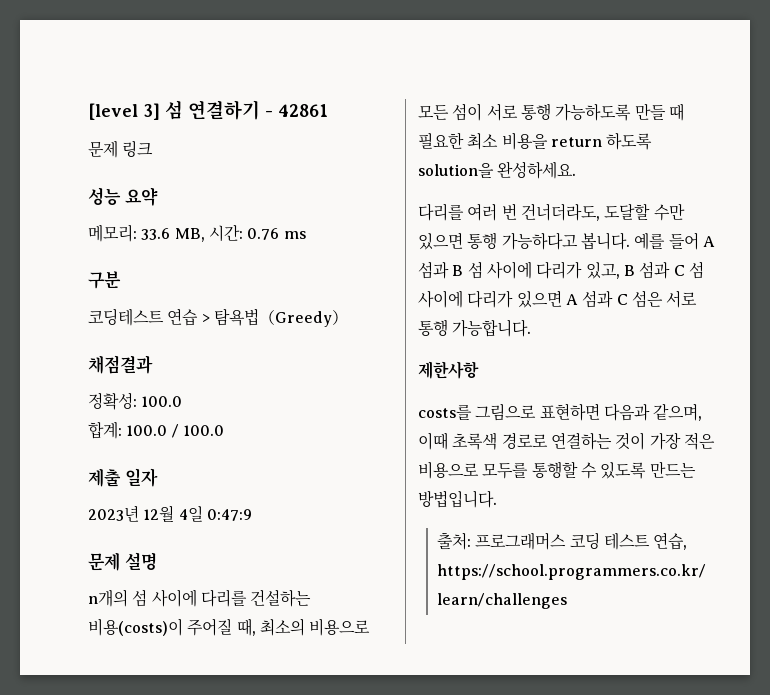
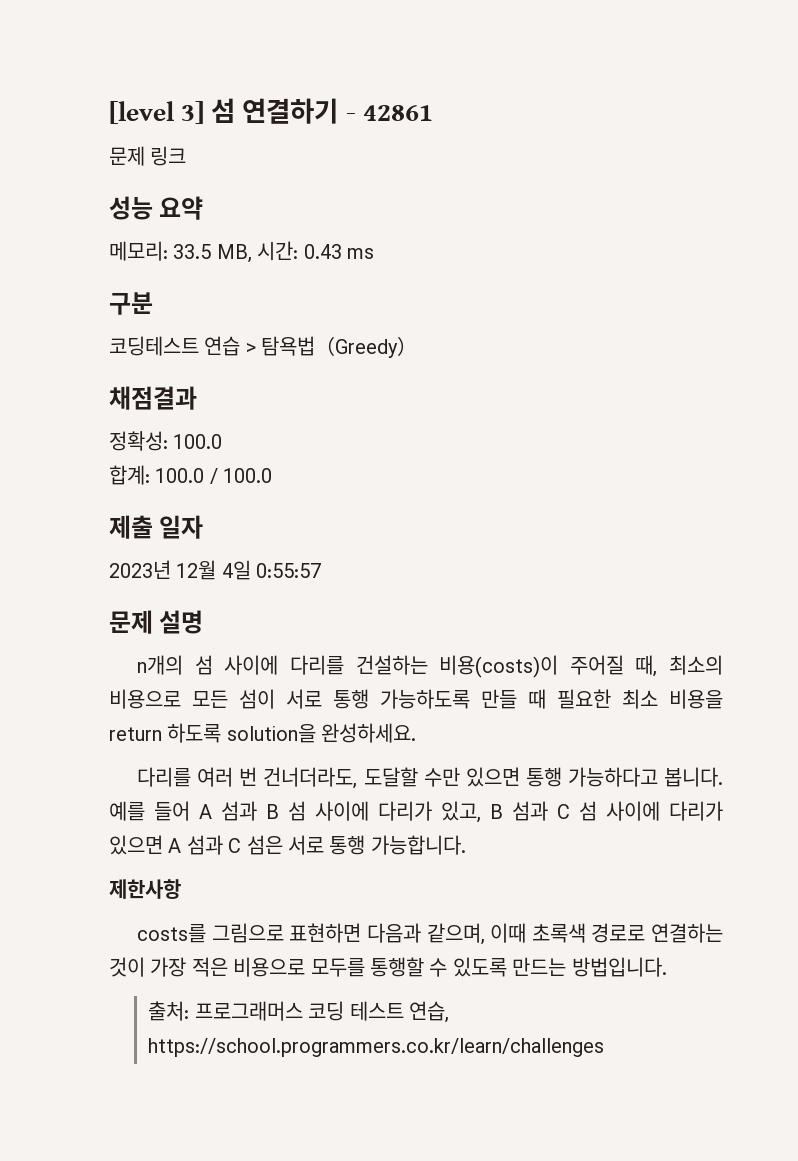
[141,228,171,240] 33.6 -> [173,244,212,259] 33.5
[247,228,280,240] 0.76 -> [303,244,342,259] 0.43
[206,509,252,521] 0:47:9 -> [256,563,322,578] 0:55:57

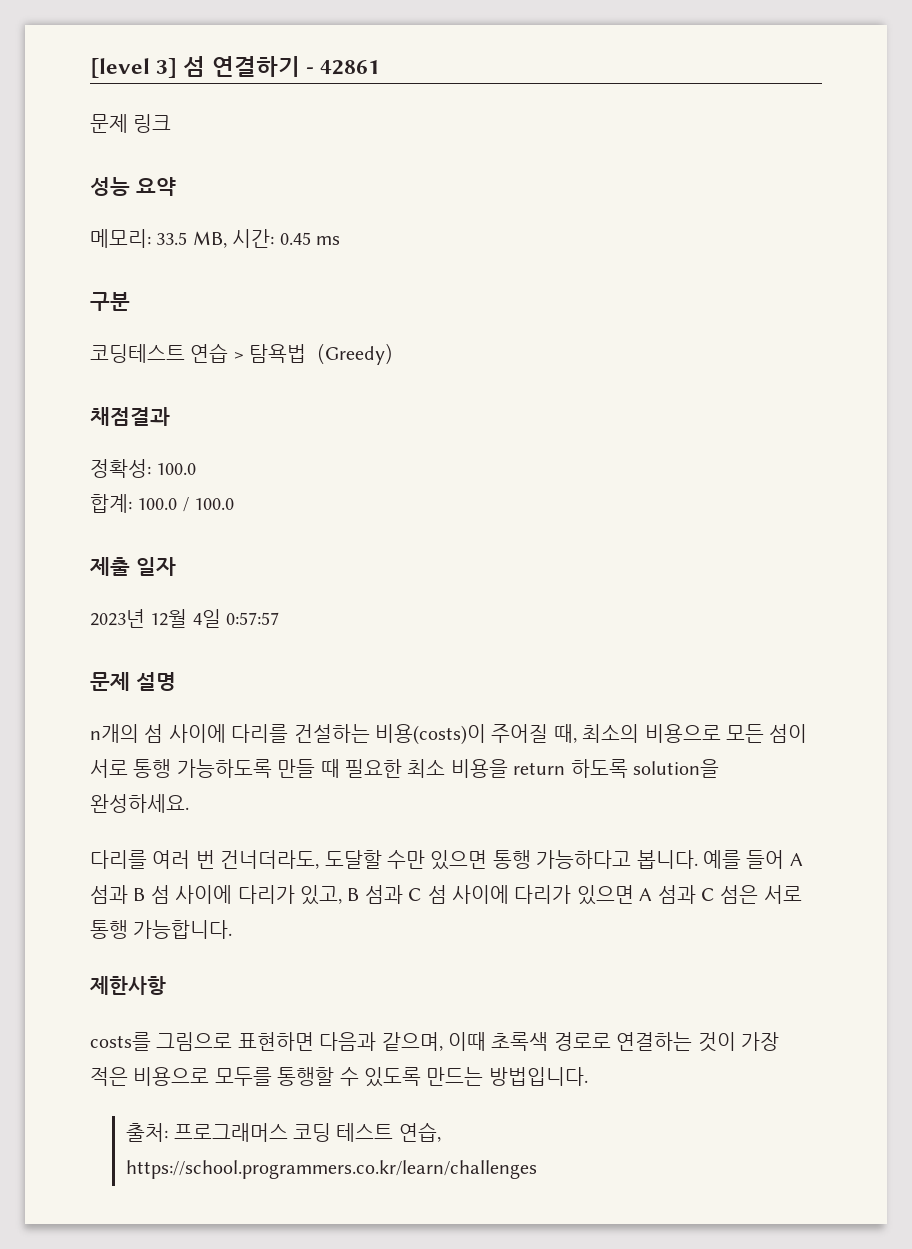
[303,244,342,259] 0.43 -> [279,232,311,245] 0.45
[256,563,322,578] 0:55:57 -> [226,612,280,625] 0:57:57

